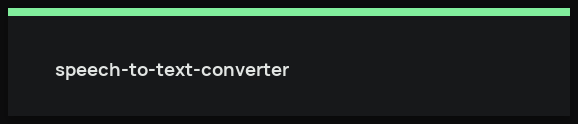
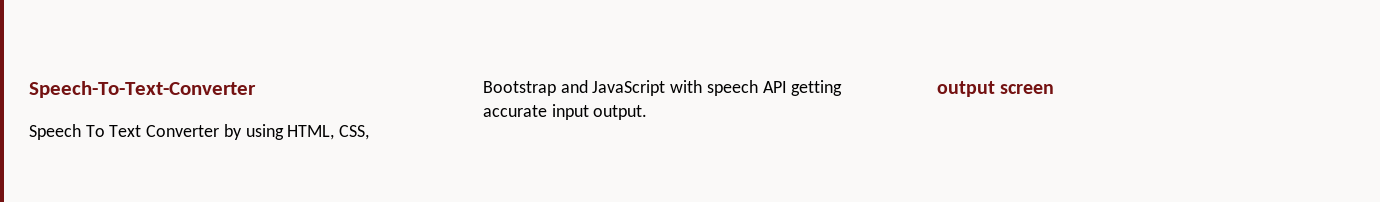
[55,63,289,80] speech-to-text-converter -> [29,81,256,98] [29,124,370,140] [483,80,843,96] [483,104,648,120] [937,81,1055,97] Speech-To-Text-Converter // Speech To Text Converter by using HTML, CSS, Bootstrap and JavaScript with speech API getting accurate input output. // output screen

